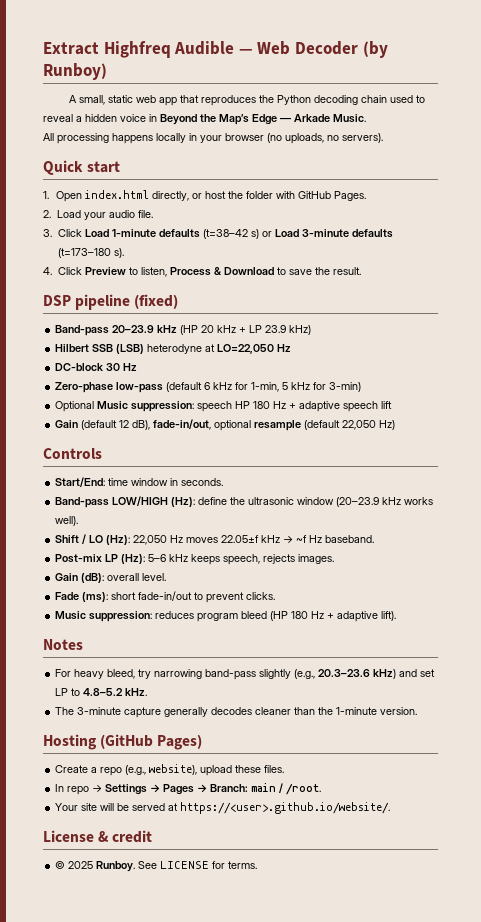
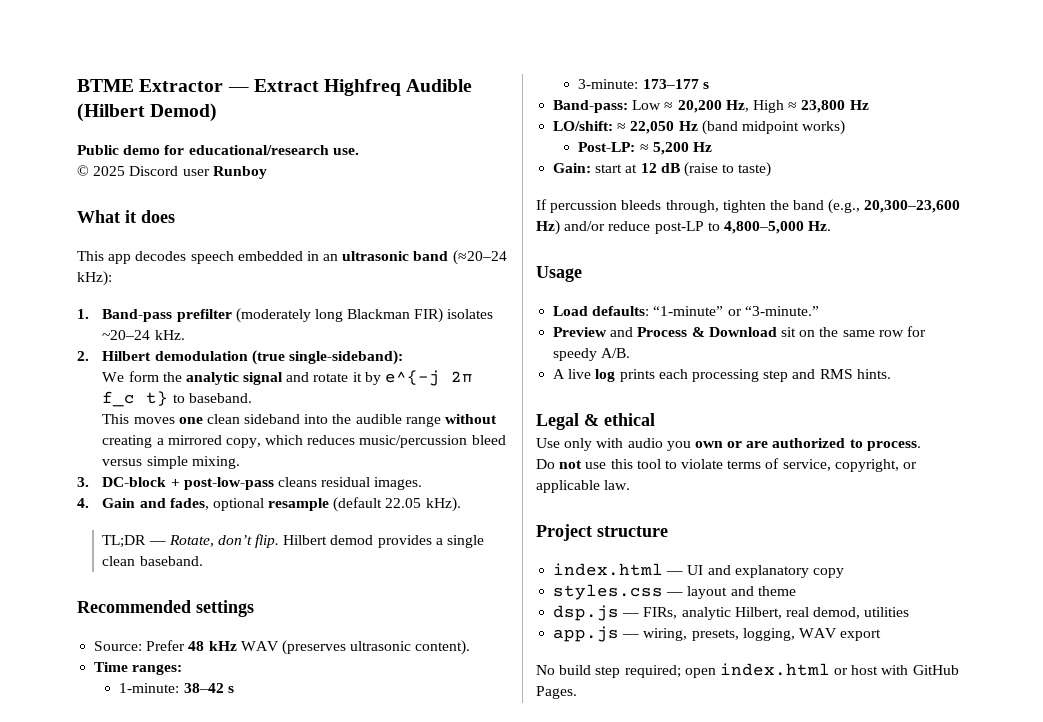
[43,41,388,58] [43,63,107,80] [69,95,426,106] [43,114,366,125] [43,133,383,144] [43,160,121,175] [43,190,367,202] [43,210,153,220] [43,229,393,239] [57,248,124,258] [43,267,361,277] [43,294,179,310] [55,325,312,336] [55,344,292,354] [55,363,138,371] [55,382,362,393] [55,401,393,412] [55,419,396,431] [43,448,102,459] [55,477,224,487] [55,496,434,508] [55,516,79,526] [55,534,375,545] [55,554,335,565] [55,573,167,583] [55,591,276,603] [55,611,397,622] [43,639,83,650] [55,669,436,680] [55,688,148,696] [55,707,418,718] [43,734,203,750] [55,764,285,776] [55,783,322,795] [55,802,391,814] [43,830,153,843] [55,861,258,872] Extract Highfreq Audible — Web Decoder (by Runboy) // A small, static web app that reproduces the Python decoding chain used to reveal a hidden voice in Beyond the Map’s Edge — Arkade Music. // All processing happens locally in your browser (no uploads, no servers). // Quick start // 1. Open index.html directly, or host the folder with GitHub Pages. // 2. Load your audio file. // 3. Click Load 1-minute defaults (t=38–42 s) or Load 3-minute defaults (t=173–180 s). // 4. Click Preview to listen, Process & Download to save the result. // DSP pipeline (fixed) // Band-pass 20–23.9 kHz (HP 20 kHz + LP 23.9 kHz) // Hilbert SSB (LSB) heterodyne at LO=22,050 Hz // DC-block 30 Hz // Zero-phase low-pass (default 6 kHz for 1-min, 5 kHz for 3-min) // Optional Music suppression: speech HP 180 Hz + adaptive speech lift // Gain (default 12 dB), fade-in/out, optional resample (default 22,050 Hz) // Controls // Start/End: time window in seconds. // Band-pass LOW/HIGH (Hz): define the ultrasonic window (20–23.9 kHz works well). // Shift / LO (Hz): 22,050 Hz moves 22.05±f kHz → ~f Hz baseband. // Post-mix LP (Hz): 5–6 kHz keeps speech, rejects images. // Gain (dB): overall level. // Fade (ms): short fade-in/out to prevent clicks. // Music suppression: reduces program bleed (HP 180 Hz + adaptive lift). // Notes // For heavy bleed, try narrowing band-pass slightly (e.g., 20.3–23.6 kHz) and set LP to 4.8–5.2 kHz. // The 3-minute capture generally decodes cleaner than the 1-minute version. // Hosting (GitHub Pages) // Create a repo (e.g., website), upload these files. // In repo → Settings → Pages → Branch: main / /root. // Your site will be served at https://<user>.github.io/website/. // License & credit // © 2025 Runboy. See LICENSE for terms. -> [77,79,473,96] [77,103,218,122] [77,145,359,155] [77,165,267,179] [77,210,175,223] [77,250,507,265] [77,271,112,286] [77,308,494,323] [102,330,185,340] [77,350,403,365] [102,370,474,386] [102,391,252,407] [102,414,498,427] [102,435,506,448] [102,456,240,469] [77,477,423,490] [77,497,461,512] [102,534,485,548] [102,556,203,566] [77,600,254,617] [94,640,471,655] [94,662,183,675] [119,683,234,693] [578,79,709,89] [553,100,869,113] [553,120,846,135] [578,142,712,155] [553,162,772,177] [536,199,961,214] [536,220,832,235] [536,266,582,282] [553,306,819,316] [553,326,926,337] [553,348,631,361] [553,369,891,382] [536,413,655,430] [536,438,921,451] [536,458,918,472] [536,480,631,493] [536,524,668,541] [553,563,844,578] [553,584,796,600] [553,605,910,621] [553,626,882,642] [536,663,959,678] [536,686,577,699] BTME Extractor — Extract Highfreq Audible (Hilbert Demod) // Public demo for educational/research use. // © 2025 Discord user Runboy // What it does // This app decodes speech embedded in an ultrasonic band (≈20–24 kHz): // 1. Band-pass prefilter (moderately long Blackman FIR) isolates ~20–24 kHz. // 2. Hilbert demodulation (true single-sideband): // We form the analytic signal and rotate it by e^{-j 2π f_c t} to baseband. // This moves one clean sideband into the audible range without creating a mirrored copy, which reduces music/percussion bleed versus simple mixing. // 3. DC-block + post-low-pass cleans residual images. // 4. Gain and fades, optional resample (default 22.05 kHz). // TL;DR — Rotate, don’t flip. Hilbert demod provides a single clean baseband. // Recommended settings // Source: Prefer 48 kHz WAV (preserves ultrasonic content). // Time ranges: // 1-minute: 38–42 s // 3-minute: 173–177 s // Band-pass: Low ≈ 20,200 Hz, High ≈ 23,800 Hz // LO/shift: ≈ 22,050 Hz (band midpoint works) // Post-LP: ≈ 5,200 Hz // Gain: start at 12 dB (raise to taste) // If percussion bleeds through, tighten the band (e.g., 20,300–23,600 Hz) and/or reduce post-LP to 4,800–5,000 Hz. // Usage // Load defaults: “1-minute” or “3-minute.” // Preview and Process & Download sit on the same row for speedy A/B. // A live log prints each processing step and RMS hints. // Legal & ethical // Use only with audio you own or are authorized to process. // Do not use this tool to violate terms of service, copyright, or applicable law. // Project structure // index.html — UI and explanatory copy // styles.css — layout and theme // dsp.js — FIRs, analytic Hilbert, real demod, utilities // app.js — wiring, presets, logging, WAV export // No build step required; open index.html or host with GitHub Pages.

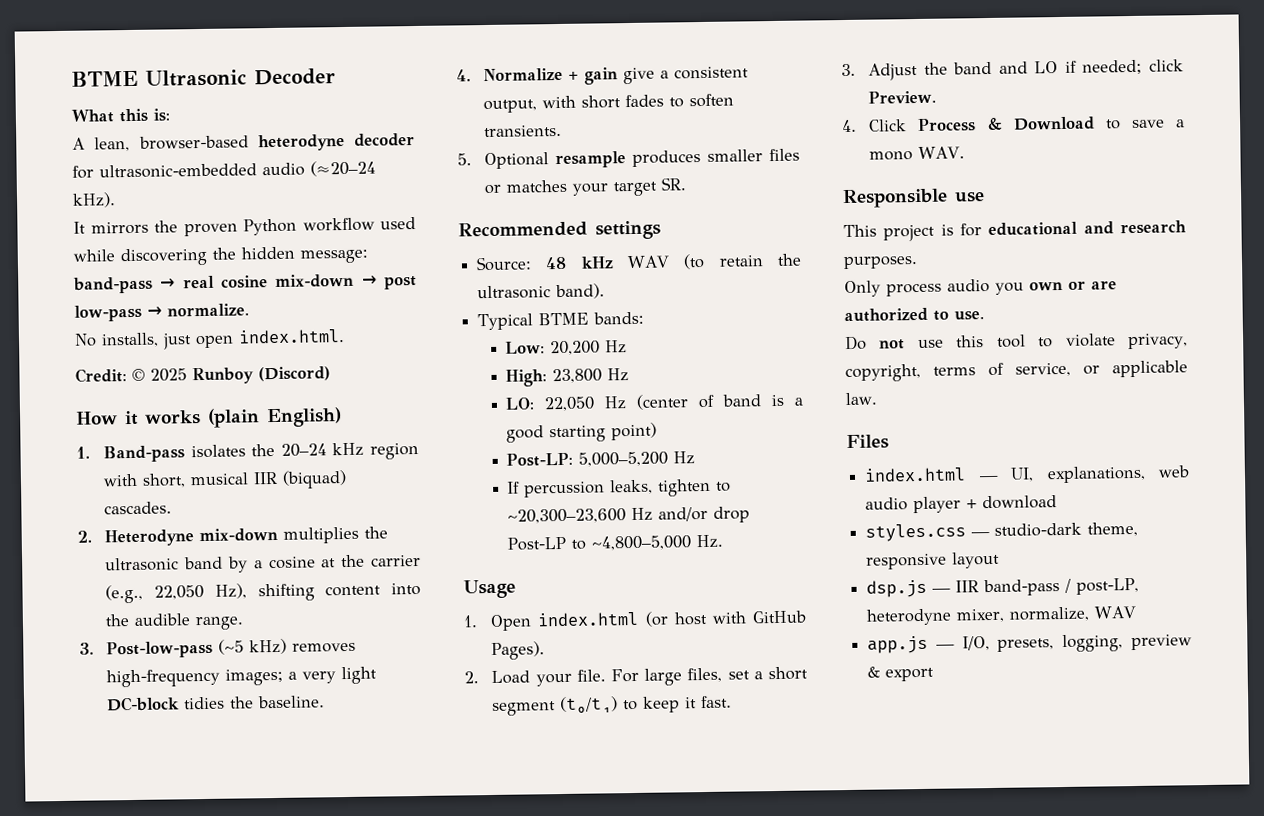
[77,79,473,96] [77,103,218,122] [77,145,359,155] [77,165,267,179] [77,210,175,223] [77,250,507,265] [77,271,112,286] [77,308,494,323] [102,330,185,340] [77,350,403,365] [102,370,474,386] [102,391,252,407] [102,414,498,427] [102,435,506,448] [102,456,240,469] [77,477,423,490] [77,497,461,512] [102,534,485,548] [102,556,203,566] BTME Extractor — Extract Highfreq Audible (Hilbert Demod) // Public demo for educational/research use. // © 2025 Discord user Runboy // What it does // This app decodes speech embedded in an ultrasonic band (≈20–24 kHz): // 1. Band-pass prefilter (moderately long Blackman FIR) isolates ~20–24 kHz. // 2. Hilbert demodulation (true single-sideband): // We form the analytic signal and rotate it by e^{-j 2π f_c t} to baseband. // This moves one clean sideband into the audible range without creating a mirrored copy, which reduces music/percussion bleed versus simple mixing. // 3. DC-block + post-low-pass cleans residual images. // 4. Gain and fades, optional resample (default 22.05 kHz). // TL;DR — Rotate, don’t flip. Hilbert demod provides a single clean baseband. -> [71,68,336,87] [71,108,170,123] [72,133,415,152] [72,160,376,179] [72,192,116,208] [73,217,416,237] [73,246,368,267] [73,273,417,294] [74,303,250,322] [74,329,345,350] [75,366,331,385] [75,407,342,428] [76,442,419,463] [103,469,348,489] [104,501,173,515] [77,526,389,547] [105,554,421,573] [105,582,421,604] [105,613,245,631] [79,638,357,659] [106,666,378,688] [106,695,326,712] [456,66,750,85] [483,93,735,114] [484,124,563,138] [457,148,800,170] [484,177,687,197] BTME Ultrasonic Decoder // What this is: // A lean, browser-based heterodyne decoder for ultrasonic-embedded audio (≈20–24 kHz). // It mirrors the proven Python workflow used while discovering the hidden message: band-pass → real cosine mix-down → post low-pass → normalize. // No installs, just open index.html. // Credit: © 2025 Runboy (Discord) // How it works (plain English) // 1. Band-pass isolates the 20–24 kHz region with short, musical IIR (biquad) cascades. // 2. Heterodyne mix-down multiplies the ultrasonic band by a cosine at the carrier (e.g., 22,050 Hz), shifting content into the audible range. // 3. Post-low-pass (~5 kHz) removes high-frequency images; a very light DC-block tidies the baseline. // 4. Normalize + gain give a consistent output, with short fades to soften transients. // 5. Optional resample produces smaller files or matches your target SR.
[146,640,186,651] Prefer -> (533, 264) none
[281,640,471,655] [94,662,183,675] [119,683,234,693] [578,79,709,89] [553,100,869,113] [553,120,846,135] (preserves ultrasonic content). // Time ranges: // 1-minute: 38–42 s // 3-minute: 173–177 s // Band-pass: Low ≈ 20,200 Hz, High ≈ 23,800 Hz // LO/shift: ≈ 22,050 Hz (band midpoint works) -> [683,253,802,270] [477,283,606,300] [477,311,645,331] [505,340,628,356] [505,368,630,387] [505,394,803,412] [506,422,658,443] (to retain the ultrasonic band). // Typical BTME bands: // Low: 20,200 Hz // High: 23,800 Hz // LO: 22,050 Hz (center of band is a good starting point)
[639,142,712,155] [553,162,772,177] [536,199,961,214] [536,220,832,235] [536,266,582,282] [553,306,819,316] [553,326,926,337] [553,348,631,361] [553,369,891,382] [536,413,655,430] [536,438,624,451] ≈ 5,200 Hz // Gain: start at 12 dB (raise to taste) // If percussion bleeds through, tighten the band (e.g., 20,300–23,600 Hz) and/or reduce post-LP to 4,800–5,000 Hz. // Usage // Load defaults: “1-minute” or “3-minute.” // Preview and Process & Download sit on the same row for speedy A/B. // A live log prints each processing step and RMS hints. // Legal & ethical // Use only with -> [578,451,696,467] [507,478,732,498] [507,506,751,524] [507,534,724,551] [463,579,516,599] [463,610,807,631] [491,641,546,660] [464,666,808,687] [492,695,733,716] [841,59,1184,81] [868,90,938,104] [841,116,1185,133] [869,146,966,161] [842,188,985,209] [843,220,1187,242] [843,256,918,270] [844,280,942,298] 5,000–5,200 Hz // If percussion leaks, tighten to ~20,300–23,600 Hz and/or drop Post-LP to ~4,800–5,000 Hz. // Usage // 1. Open index.html (or host with GitHub Pages). // 2. Load your file. For large files, set a short segment (t₀/t₁) to keep it fast. // 3. Adjust the band and LO if needed; click Preview. // 4. Click Process & Download to save a mono WAV. // Responsible use // This project is for educational and research purposes. // Only process
[866,441,921,451] process. -> [954,311,985,321] use.
(724, 464) none -> [1128,333,1189,350] [845,363,921,383] privacy, copyright,
[834,459,899,472] copyright, -> (1071, 369) none
[536,524,668,541] Project structure -> [846,434,889,450] Files
[687,565,844,578] UI and explanatory copy -> [1010,465,1190,484] [865,495,1058,514] UI, explanations, web audio player + download
(684, 594) none -> [994,521,1139,537] [866,553,948,570] studio-dark theme, responsive
[730,586,796,596] and theme -> (1001, 560) none
[643,607,910,620] FIRs, analytic Hilbert, real demod, utilities -> [955,577,1140,597] [866,605,1137,626] IIR band-pass / post-LP, heterodyne mixer, normalize, WAV
[643,628,688,641] wiring, -> [961,636,990,651] I/O,
[798,628,837,638] WAV -> [1131,634,1192,651] [867,666,881,678] preview &
[536,663,959,678] [536,686,577,699] // No build step required; open index.html or host with GitHub Pages. -> (935, 674) none

